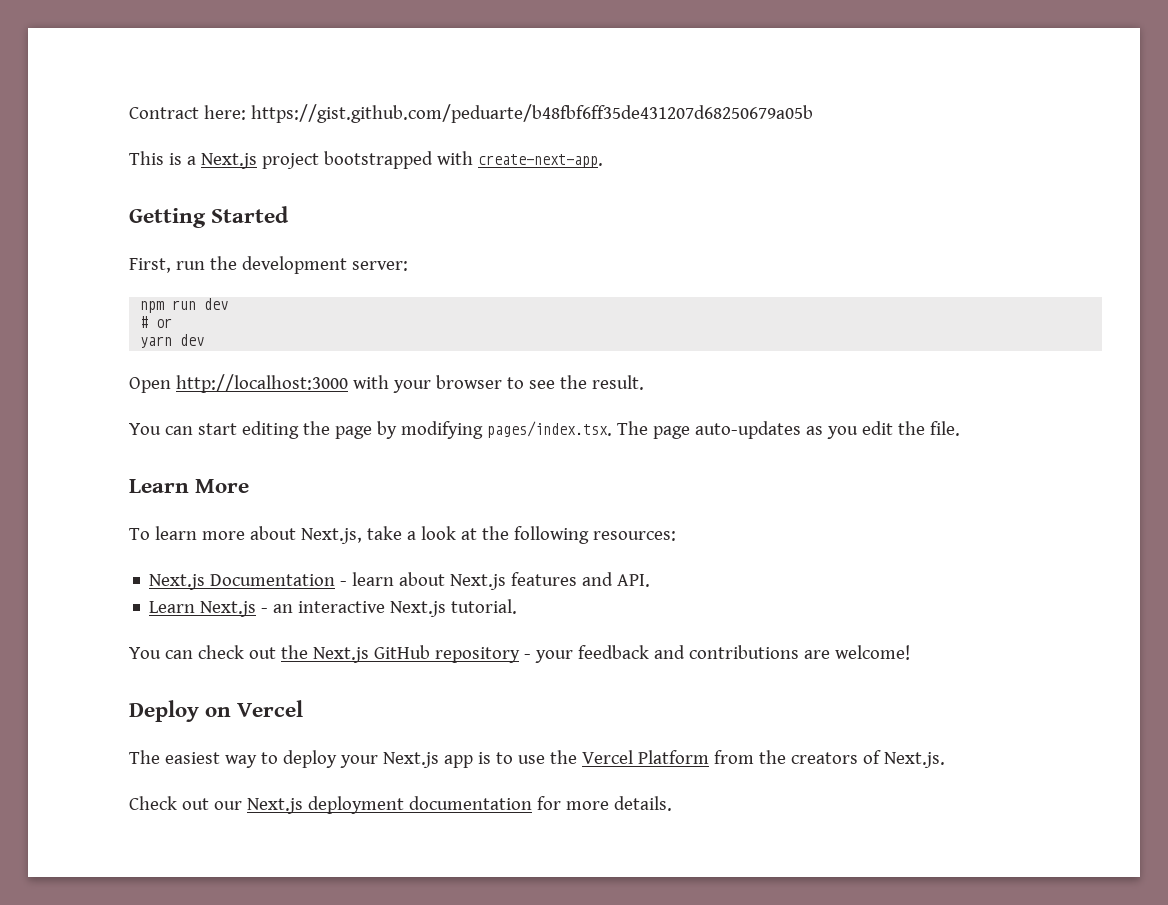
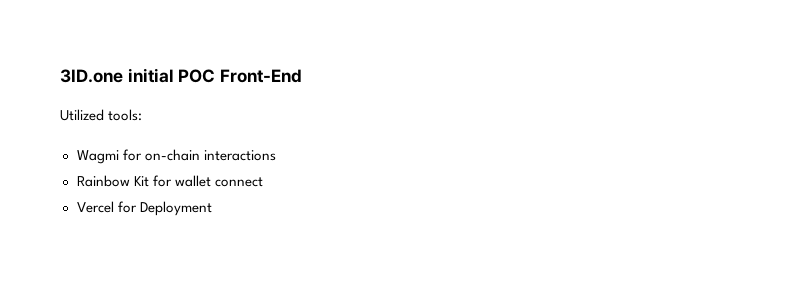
[129,104,813,123] [129,151,603,169] [129,206,290,228] [129,256,408,274] [140,298,229,313] [140,316,173,328] [140,334,205,348] [129,374,644,393] [129,421,960,439] [129,479,250,493] [129,526,676,544] [149,572,651,590] [149,599,518,617] [129,645,910,663] [129,700,304,722] [129,750,945,768] [129,796,672,814] Contract here: https://gist.github.com/peduarte/b48fbf6ff35de431207d68250679a05b // This is a Next.js project bootstrapped with create-next-app. // Getting Started // First, run the development server: // npm run dev // # or // yarn dev // Open http://localhost:3000 with your browser to see the result. // You can start editing the page by modifying pages/index.tsx. The page auto-updates as you edit the file. // Learn More // To learn more about Next.js, take a look at the following resources: // Next.js Documentation - learn about Next.js features and API. // Learn Next.js - an interactive Next.js tutorial. // You can check out the Next.js GitHub repository - your feedback and contributions are welcome! // Deploy on Vercel // The easiest way to deploy your Next.js app is to use the Vercel Platform from the creators of Next.js. // Check out our Next.js deployment documentation for more details. -> [60,68,303,83] [60,109,143,121] [76,149,276,164] [76,175,263,187] [76,201,212,216] 3ID.one initial POC Front-End // Utilized tools: // Wagmi for on-chain interactions // Rainbow Kit for wallet connect // Vercel for Deployment

